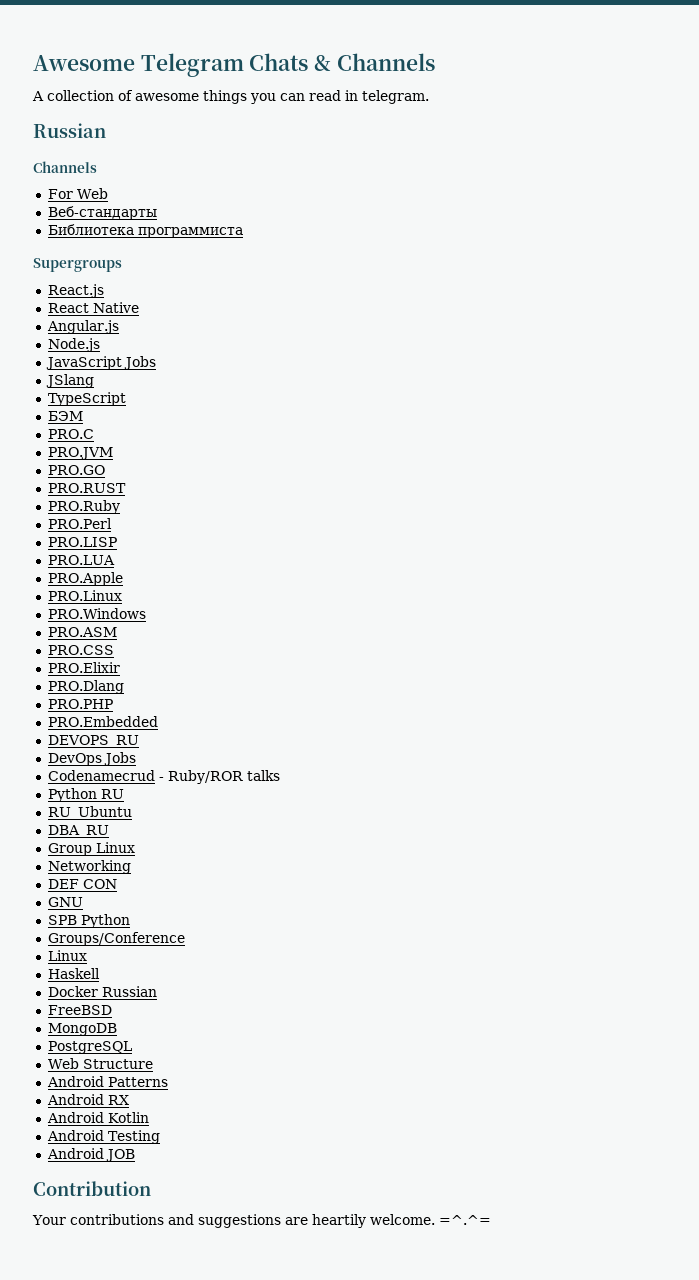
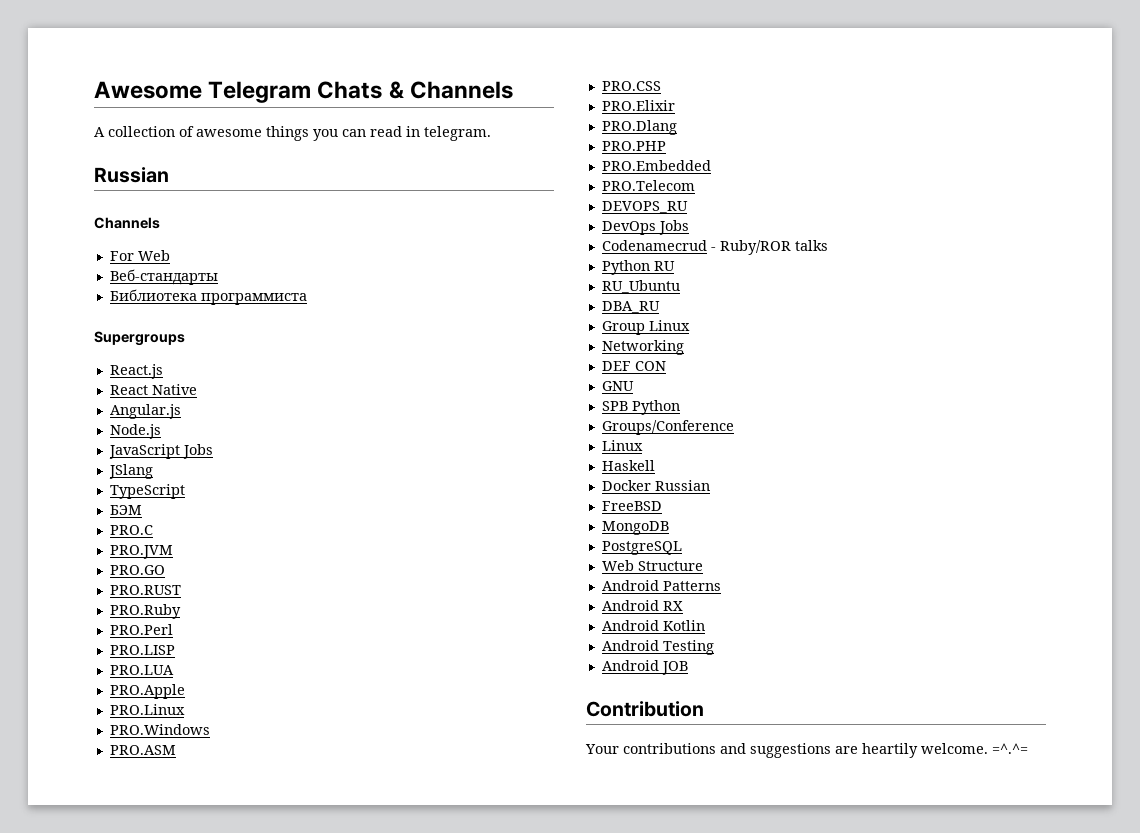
(158, 721) none -> [601,180,695,191] // PRO.Telecom

